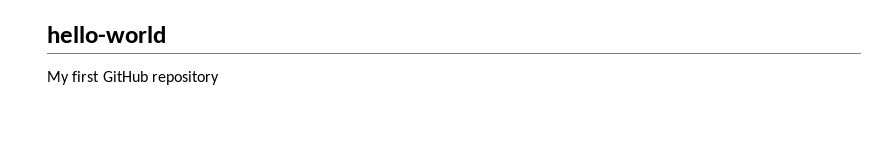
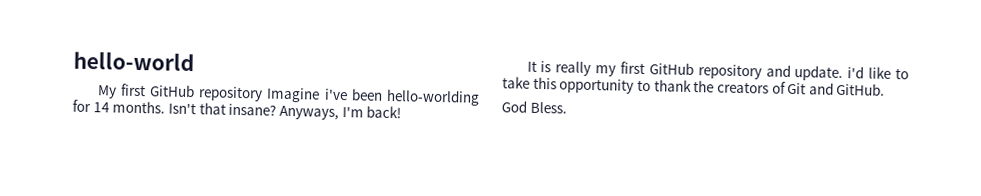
(219, 78) none -> [266,87,480,106] [72,99,402,120] [526,60,910,82] [502,76,886,96] [501,100,567,114] Imagine i've been hello-worlding for 14 months. Isn't that insane? Anyways, I'm back! // It is really my first GitHub repository and update. i'd like to take this opportunity to thank the creators of Git and GitHub. // God Bless.

